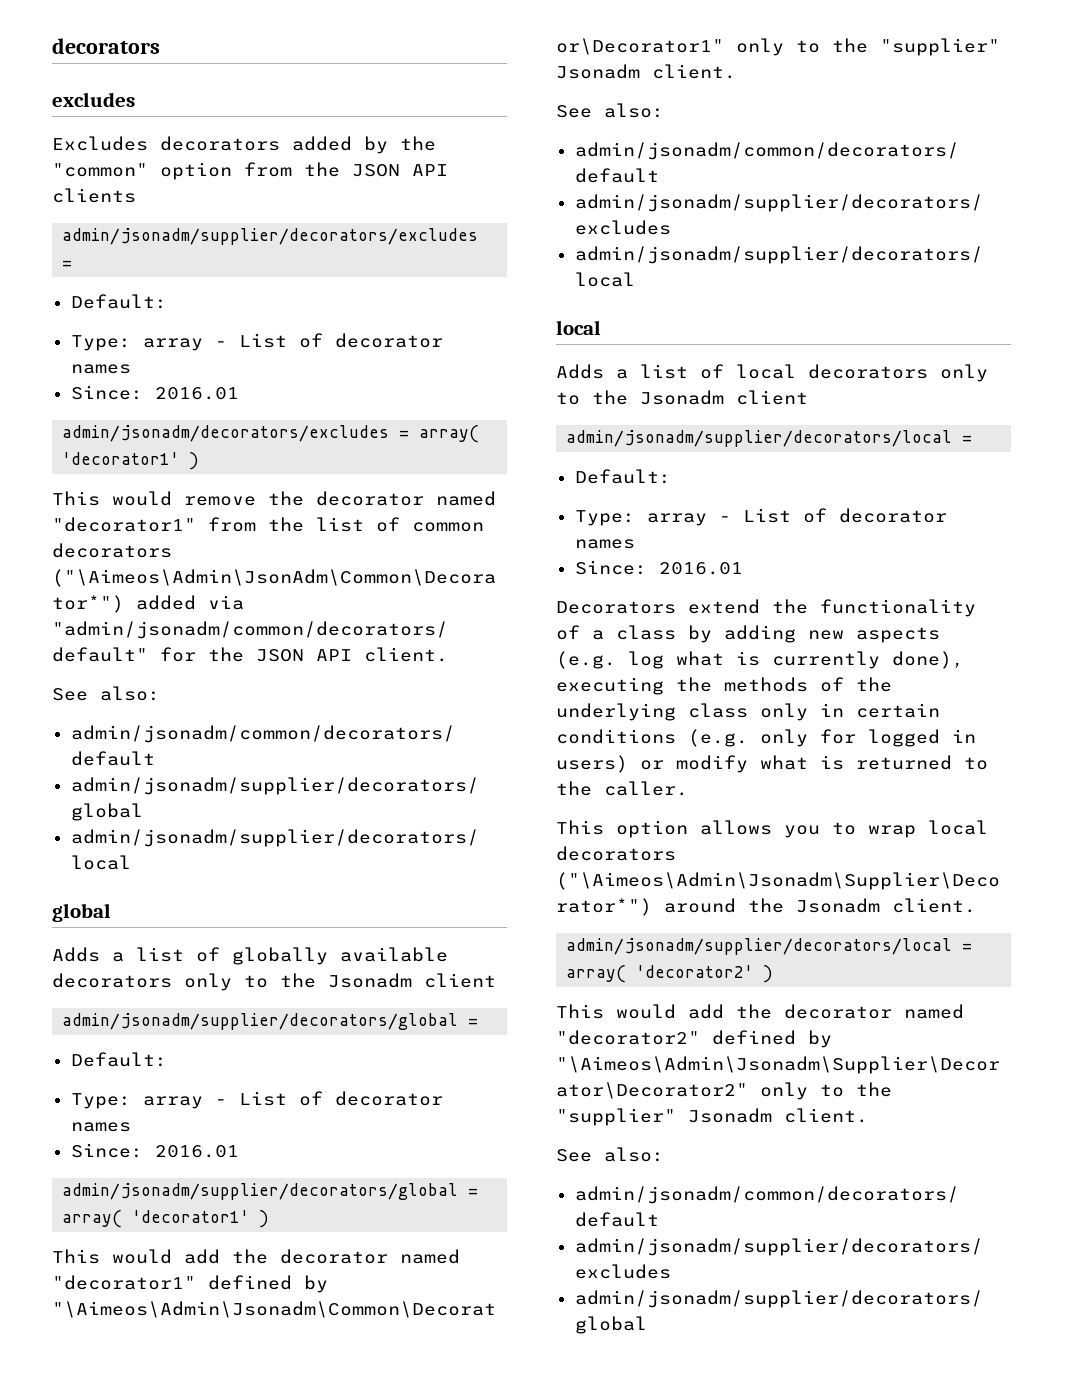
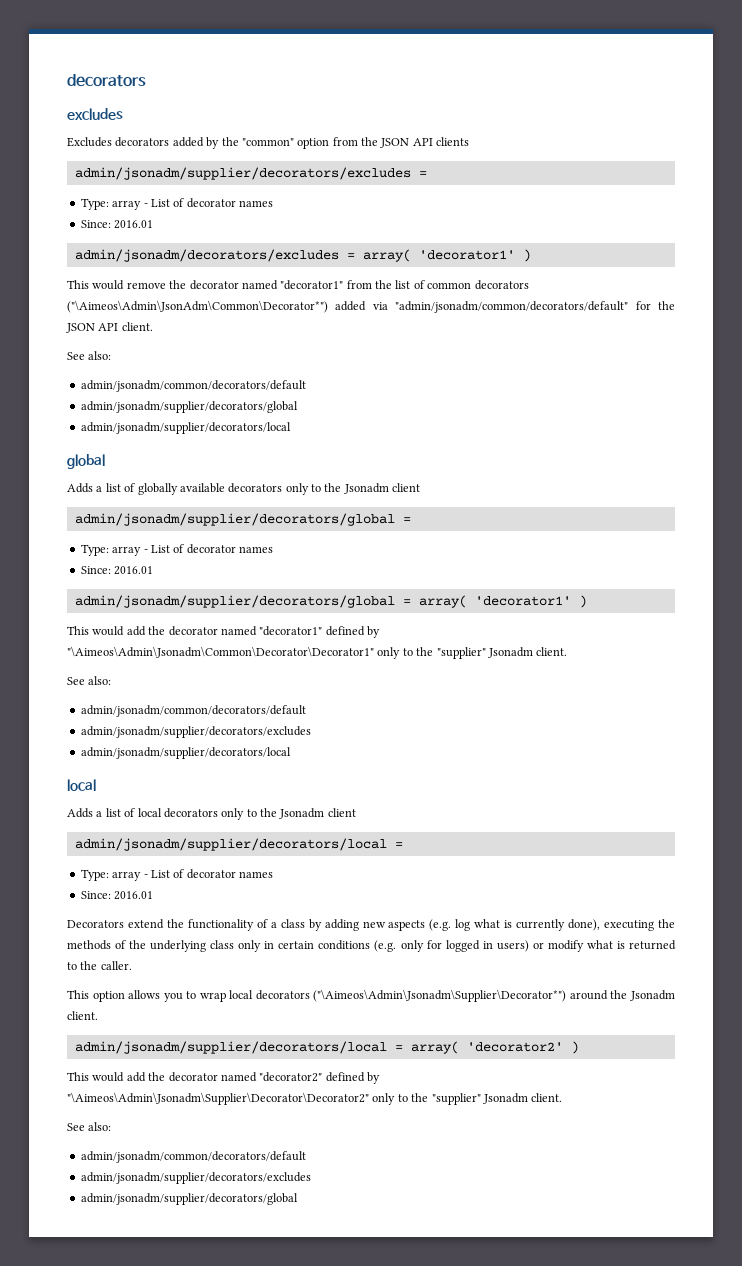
[70,294,167,309] // Default: -> (427, 174) none
[70,1052,167,1067] // Default: -> (411, 520) none
[574,469,671,484] // Default: -> (403, 845) none

